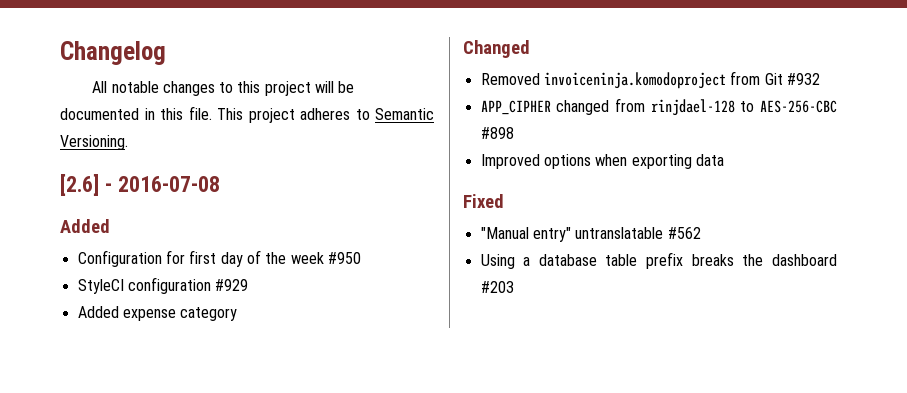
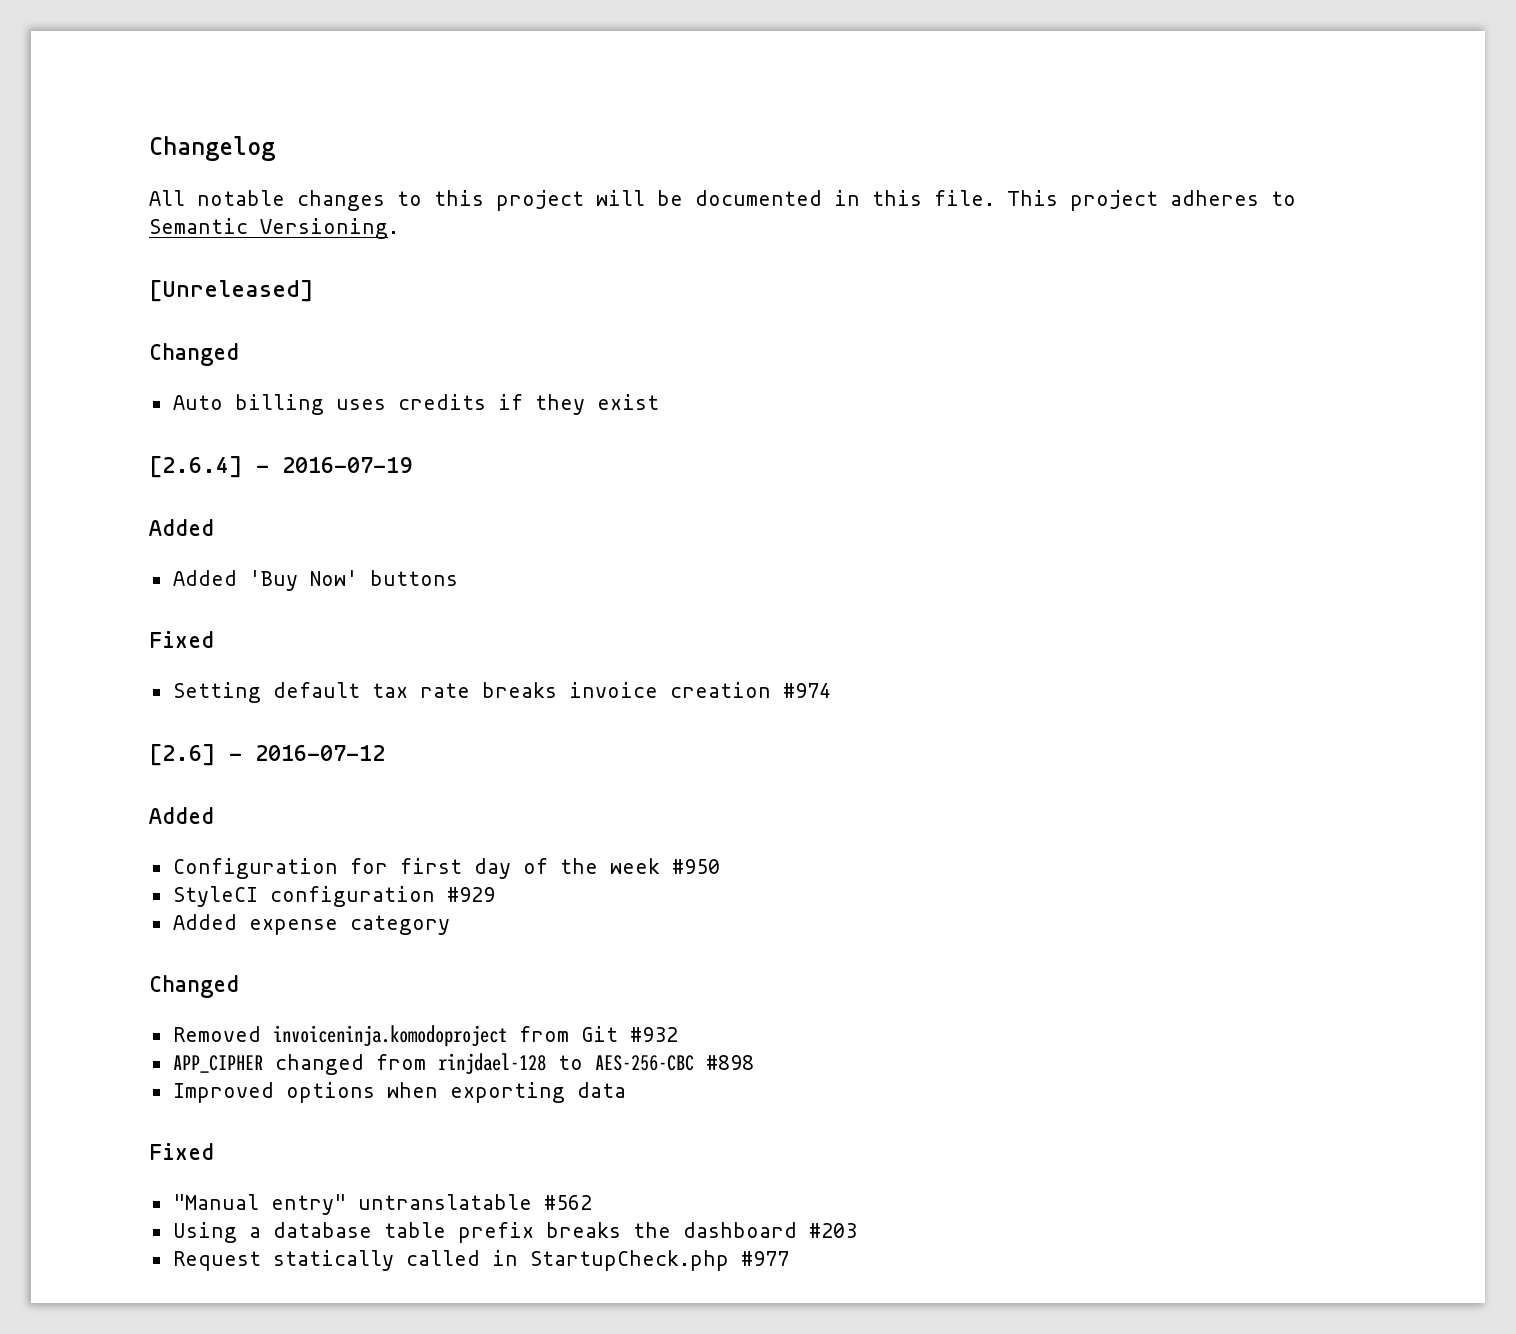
(128, 142) none -> [149,280,314,302] [149,343,239,366] [172,394,659,415] [149,456,412,478] [149,519,214,536] [172,570,458,591] [149,631,214,648] [172,682,831,703] // [Unreleased] // Changed // Auto billing uses credits if they exist // [2.6.4] - 2016-07-19 // Added // Added 'Buy Now' buttons // Fixed // Setting default tax rate breaks invoice creation #974
[117,176,220,192] 2016-07-08 -> [255,745,385,761] 2016-07-12
(514, 287) none -> [172,1250,789,1271] // Request statically called in StartupCheck.php #977

